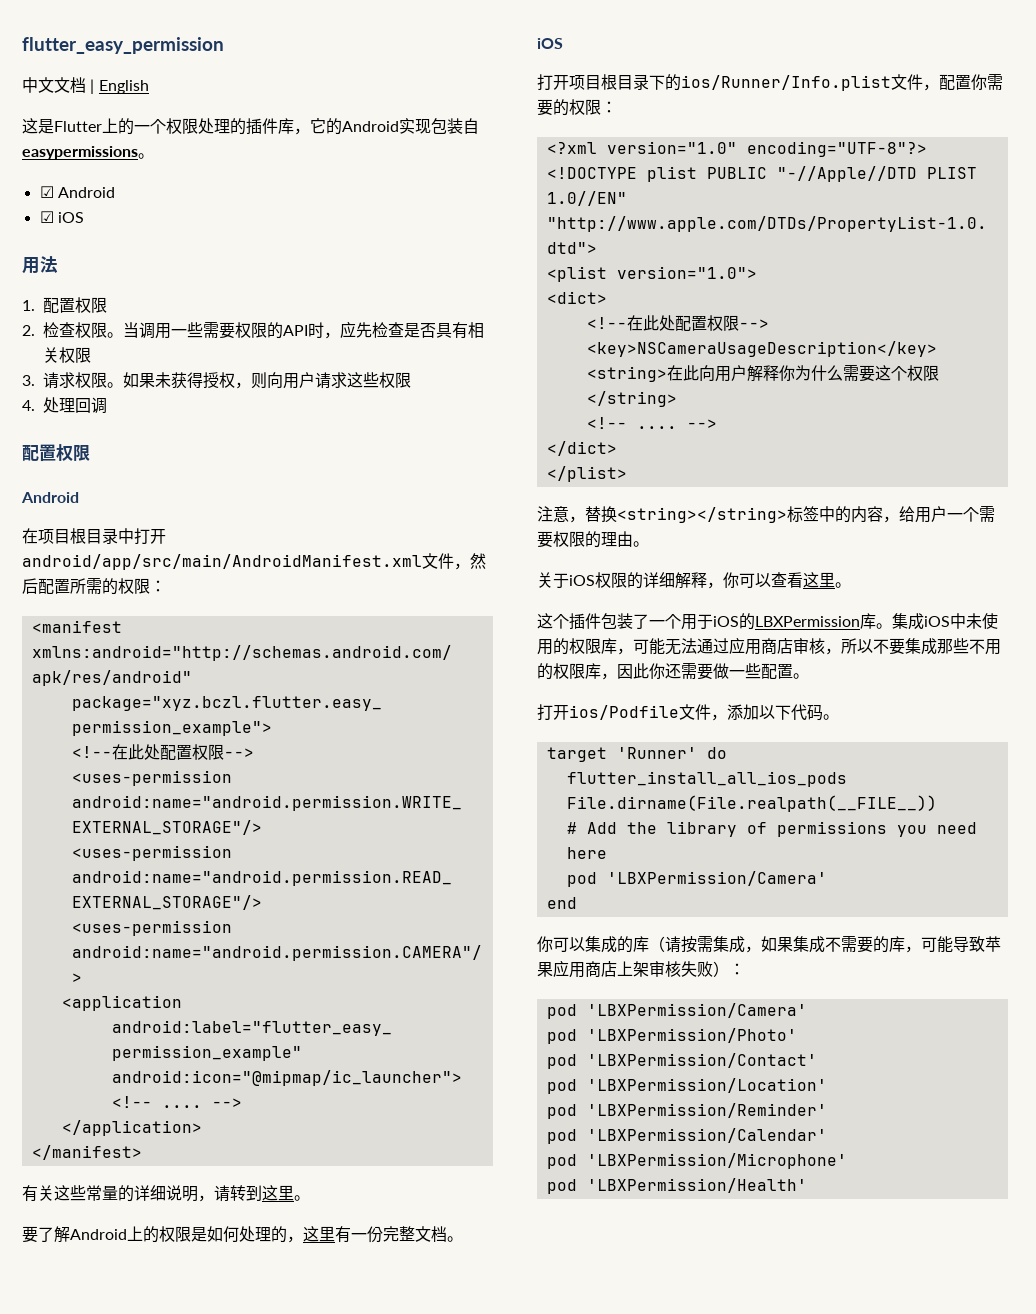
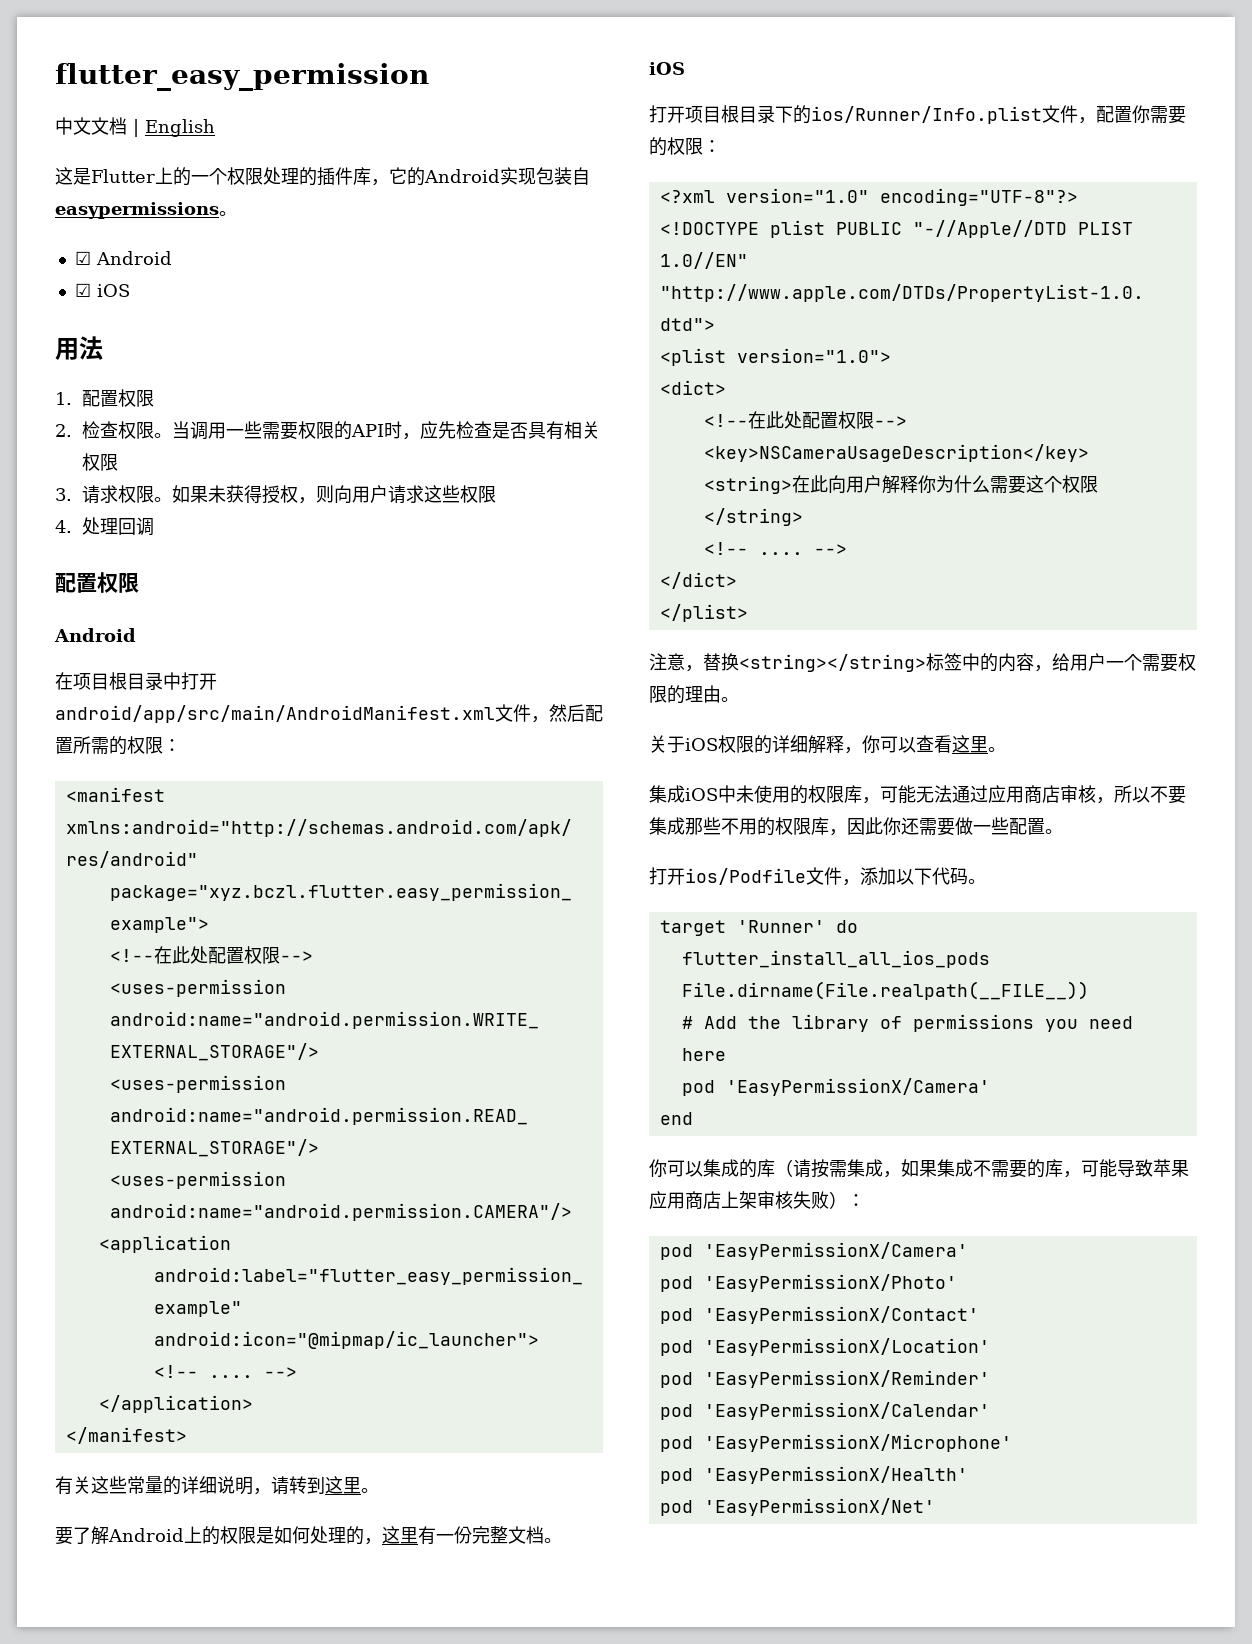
[537,613,892,630] 这个插件包装了一个用于iOS的LBXPermission库。 -> (1006, 749) none
[606,871,827,886] 'LBXPermission/Camera' -> [725,1078,990,1096] 'EasyPermissionX/Camera'
[586,1003,807,1018] [546,1028,797,1044] [546,1053,817,1069] [546,1078,827,1094] [546,1103,827,1119] [546,1128,827,1144] [546,1153,847,1169] [546,1178,807,1194] 'LBXPermission/Camera' // pod 'LBXPermission/Photo' // pod 'LBXPermission/Contact' // pod 'LBXPermission/Location' // pod 'LBXPermission/Reminder' // pod 'LBXPermission/Calendar' // pod 'LBXPermission/Microphone' // pod 'LBXPermission/Health' -> [703,1242,968,1260] [659,1274,957,1292] [659,1306,979,1324] [659,1338,990,1356] [659,1370,990,1388] [659,1402,990,1420] [659,1434,1012,1452] [659,1466,968,1484] [659,1498,935,1516] 'EasyPermissionX/Camera' // pod 'EasyPermissionX/Photo' // pod 'EasyPermissionX/Contact' // pod 'EasyPermissionX/Location' // pod 'EasyPermissionX/Reminder' // pod 'EasyPermissionX/Calendar' // pod 'EasyPermissionX/Microphone' // pod 'EasyPermissionX/Health' // pod 'EasyPermissionX/Net'

